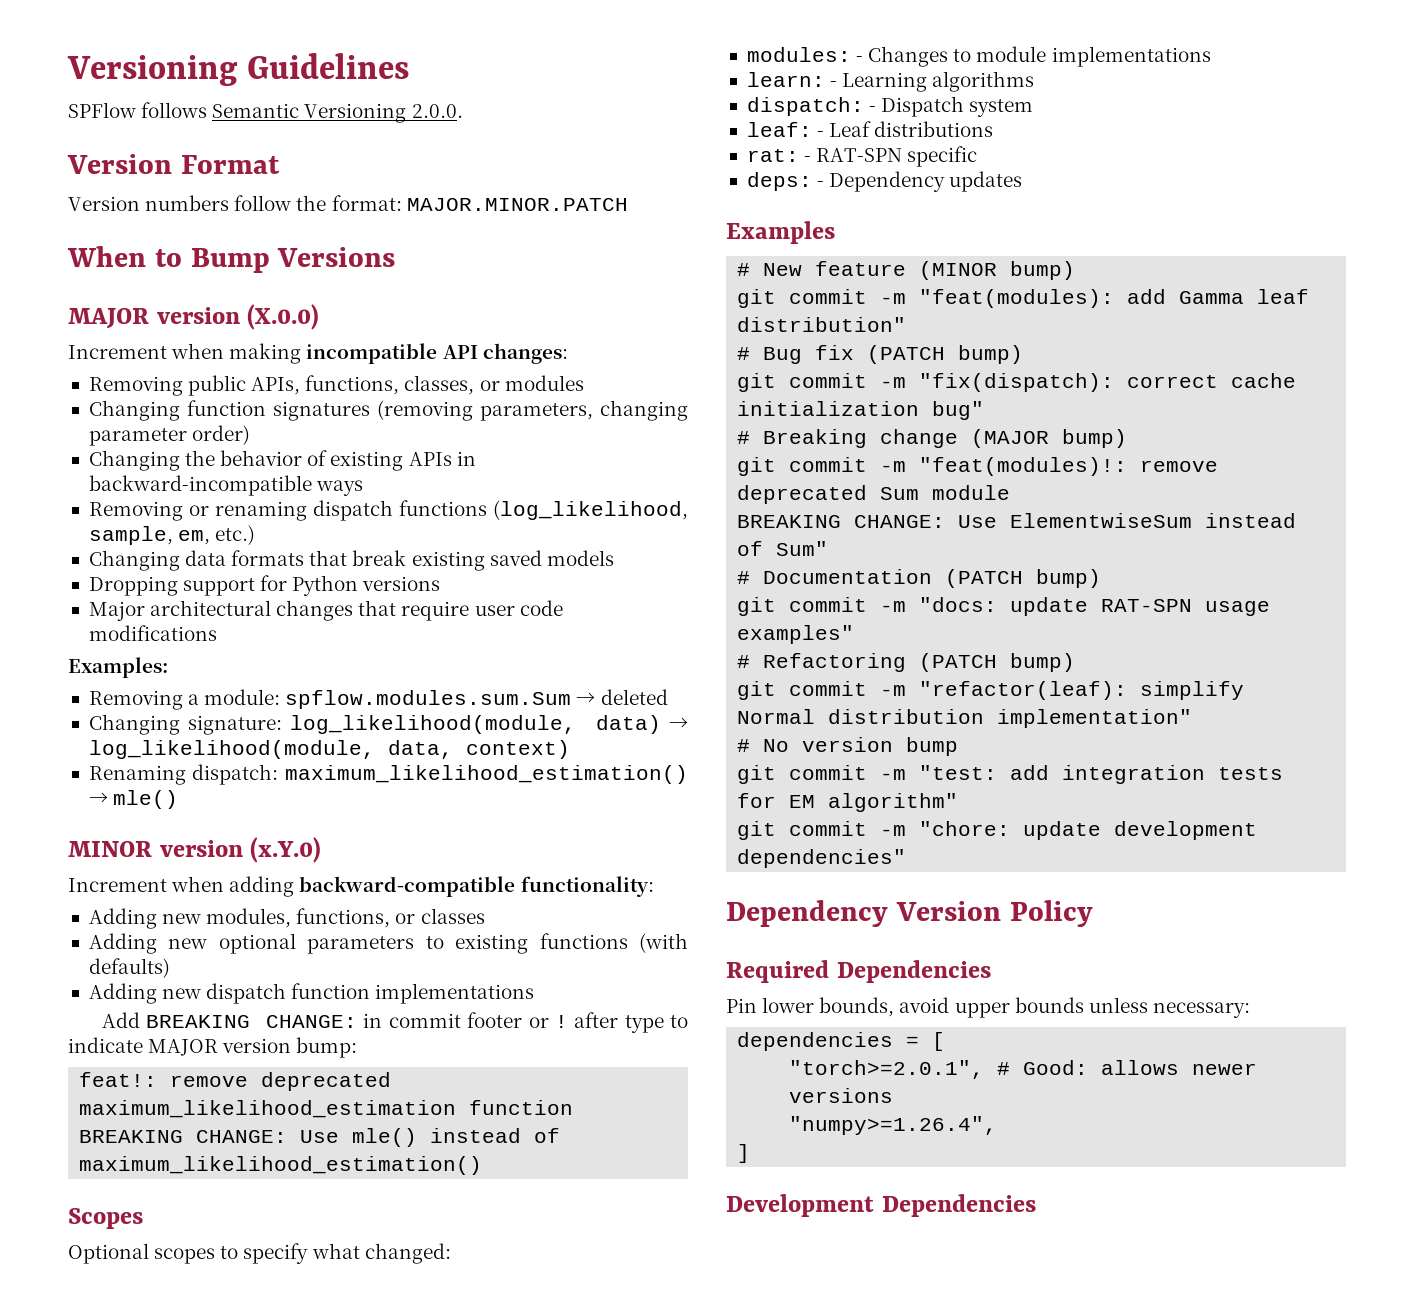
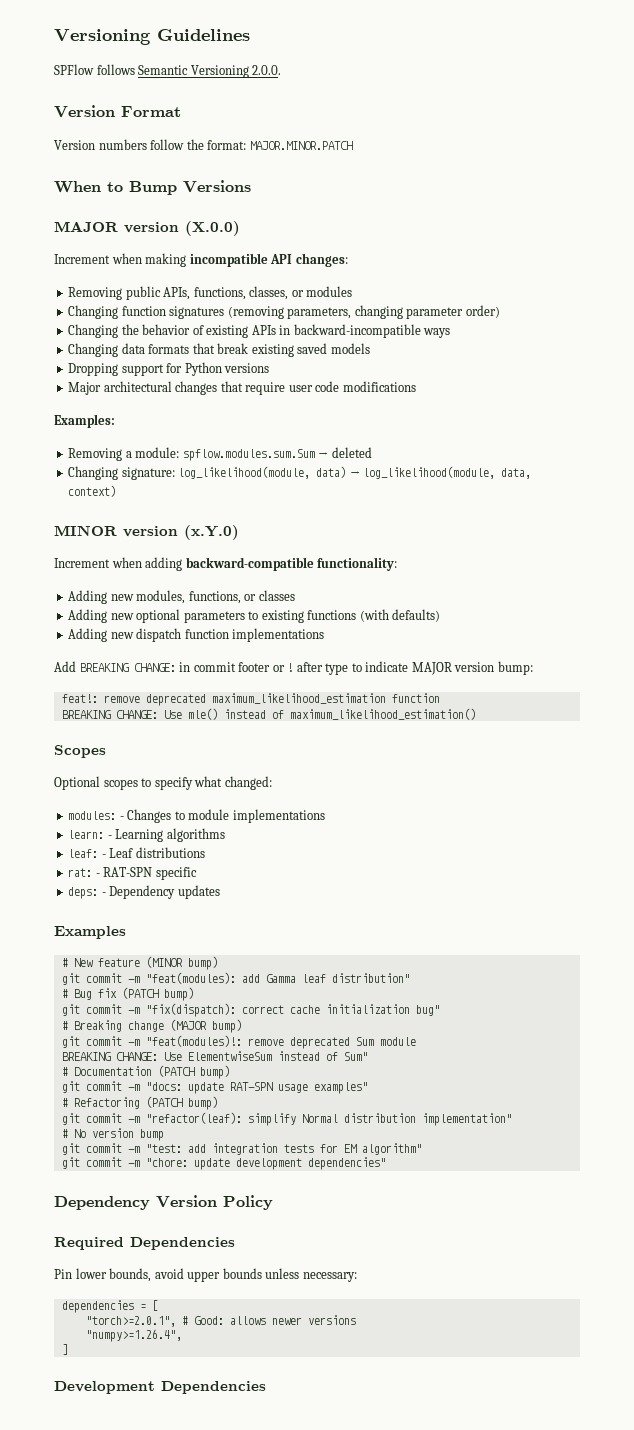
[88,500,688,521] [88,525,256,545] // Removing or renaming dispatch functions (log_likelihood, sample, em, etc.) -> (451, 333) none
[88,764,688,785] [88,790,179,809] // Renaming dispatch: maximum_likelihood_estimation() → mle() -> (117, 491) none
[746,96,1034,117] // dispatch: - Dispatch system -> (225, 835) none

